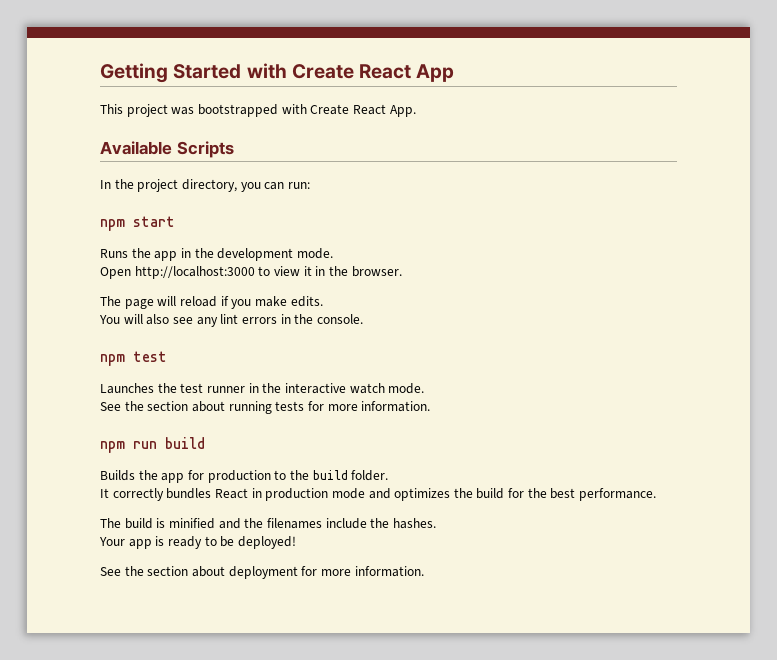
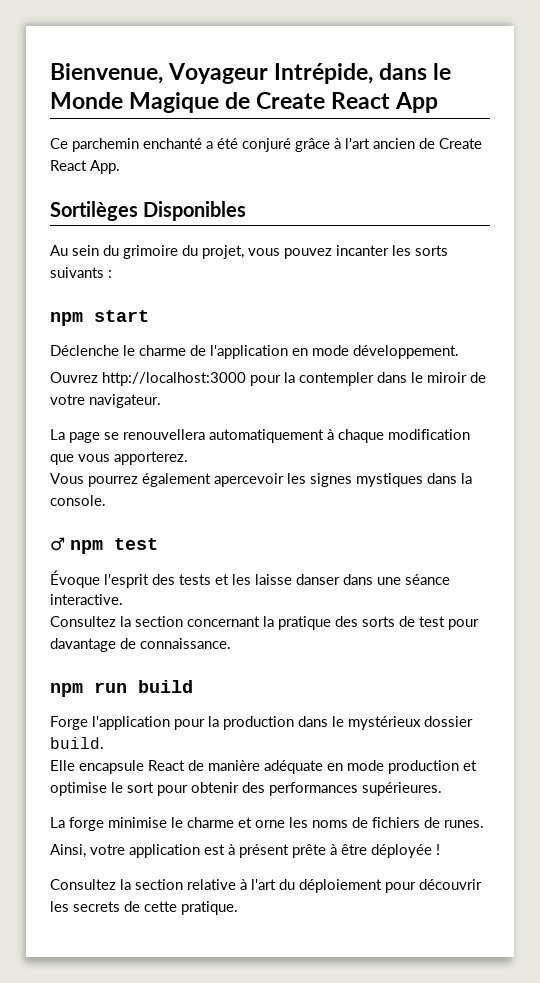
[100,63,455,83] [100,104,416,117] [100,141,234,158] [100,179,310,192] [100,216,175,231] [100,248,333,261] [100,266,402,279] [100,296,323,309] [99,314,314,327] Getting Started with Create React App // This project was bootstrapped with Create React App. // Available Scripts // In the project directory, you can run: // npm start // Runs the app in the development mode. // Open http://localhost:3000 to view it in the browser. // The page will reload if you make edits. // You will also see any lint errors in the -> [50,63,452,84] [50,92,439,113] [50,138,482,152] [50,160,120,174] [50,201,247,221] [50,245,448,259] [50,267,112,278] [50,310,149,326] [50,345,459,359] [50,372,486,386] [50,394,161,408] [50,429,470,443] [50,451,188,465] [50,473,472,487] Bienvenue, Voyageur Intrépide, dans le Monde Magique de Create React App // Ce parchemin enchanté a été conjuré grâce à l'art ancien de Create React App. // Sortilèges Disponibles // Au sein du grimoire du projet, vous pouvez incanter les sorts suivants : // npm start // Déclenche le charme de l'application en mode développement. // Ouvrez http://localhost:3000 pour la contempler dans le miroir de votre navigateur. // La page se renouvellera automatiquement à chaque modification que vous apporterez. // Vous pourrez également apercevoir les signes mystiques dans la
(363, 319) none -> [50,537,65,551] ♂
[100,383,425,394] [100,401,431,414] [100,437,205,453] [100,470,389,483] [100,488,657,501] [100,518,436,529] [99,536,296,549] [100,566,424,579] Launches the test runner in the interactive watch mode. // See the section about running tests for more information. // npm run build // Builds the app for production to the build folder. // It correctly bundles React in production mode and optimizes the build for the best performance. // The build is minified and the filenames include the hashes. // Your app is ready to be deployed! // See the section about deployment for more information. -> [50,570,450,588] [50,594,123,605] [50,616,479,630] [50,638,231,652] [50,680,193,697] [50,716,473,730] [50,737,104,749] [50,760,477,774] [50,782,442,796] [50,817,484,831] [50,844,440,858] [50,879,482,893] [50,901,238,915] Évoque l'esprit des tests et les laisse danser dans une séance interactive. // Consultez la section concernant la pratique des sorts de test pour davantage de connaissance. // npm run build // Forge l'application pour la production dans le mystérieux dossier build. // Elle encapsule React de manière adéquate en mode production et optimise le sort pour obtenir des performances supérieures. // La forge minimise le charme et orne les noms de fichiers de runes. // Ainsi, votre application est à présent prête à être déployée ! // Consultez la section relative à l'art du déploiement pour découvrir les secrets de cette pratique.

